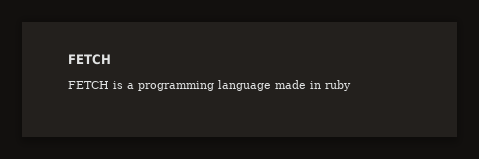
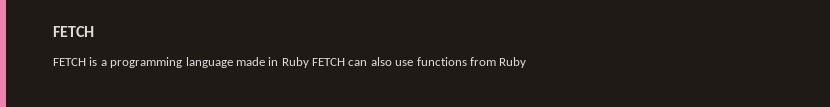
[325,80,351,91] ruby -> [281,57,527,68] Ruby FETCH can also use functions from Ruby

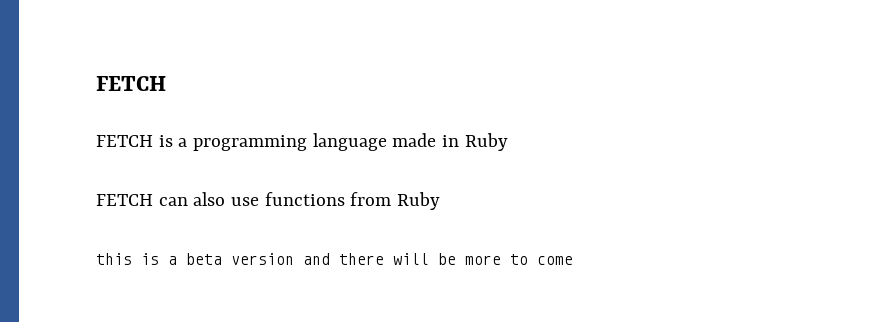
(309, 62) none -> (508, 142) //
(527, 62) none -> [96,253,573,265] // this is a beta version and there will be more to come

